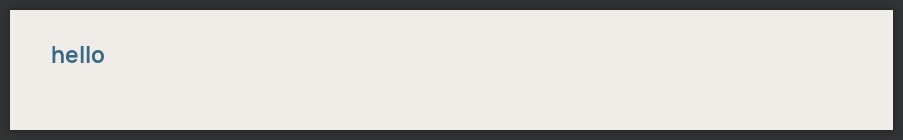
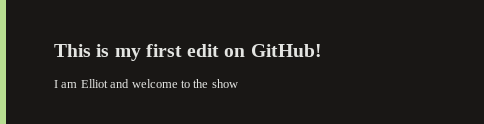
[51,46,105,63] hello -> [54,44,322,61] [54,79,238,88] This is my first edit on GitHub! // I am Elliot and welcome to the show

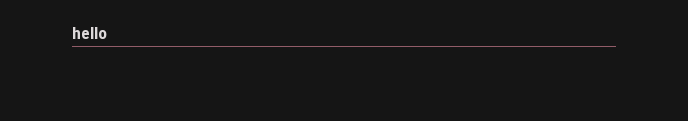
[54,44,322,61] [54,79,238,88] This is my first edit on GitHub! // I am Elliot and welcome to the show -> [72,27,107,39] hello

